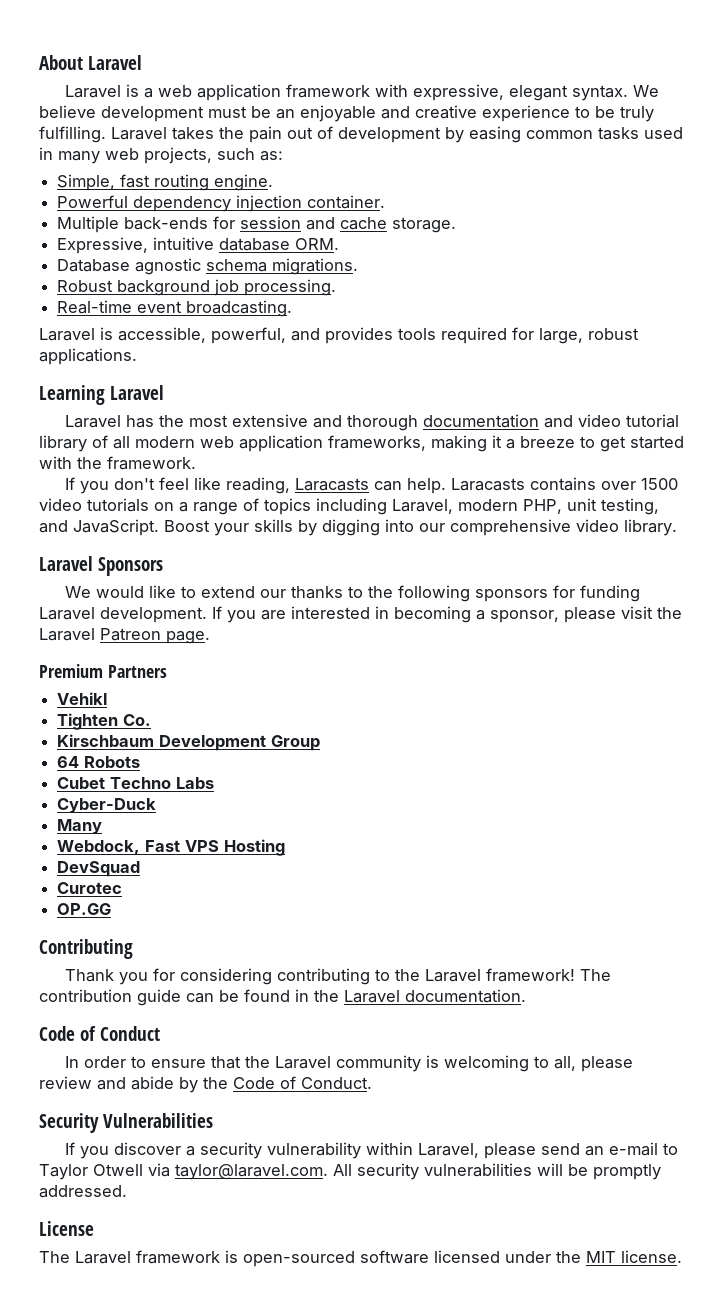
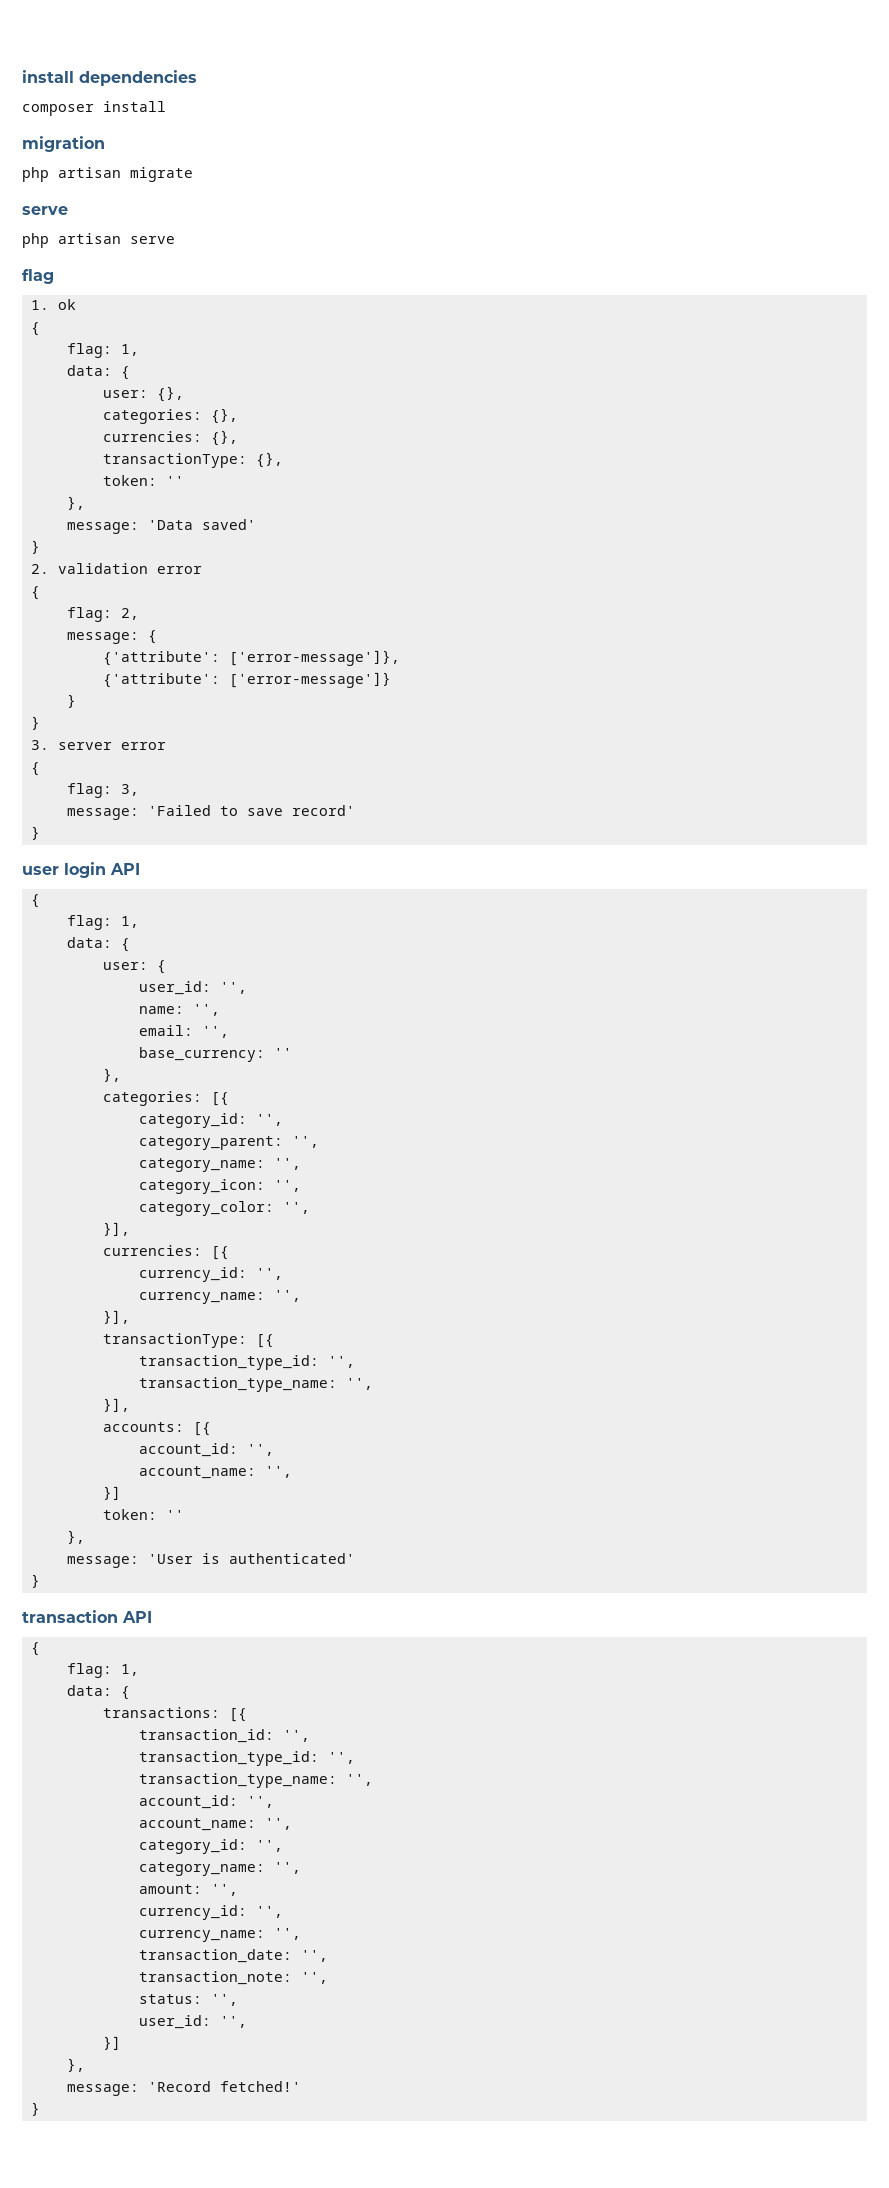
[39,55,142,70] [65,84,660,101] [39,105,654,122] [39,126,683,143] [39,147,283,164] [57,174,274,191] [57,195,386,212] [57,216,457,233] [57,237,340,254] [57,258,359,275] [57,279,337,296] [57,300,293,317] [39,327,639,344] [39,348,137,365] [39,385,164,405] [65,414,680,431] [39,435,684,452] [39,456,196,470] [65,477,679,494] [39,498,659,515] [39,519,677,536] [39,556,163,576] [65,585,641,602] [39,606,682,623] [39,628,210,644] [39,664,167,678] [57,692,108,705] [57,713,152,730] [57,734,321,751] [57,756,141,768] [57,777,215,789] [57,798,157,813] [57,819,103,834] [57,839,286,856] [57,861,141,877] [57,882,123,894] [57,903,112,915] [39,939,133,959] [65,968,612,985] [39,989,526,1006] [39,1026,160,1041] [65,1055,634,1072] [39,1076,372,1093] [39,1113,213,1133] [65,1142,679,1159] [39,1163,661,1180] [39,1185,127,1198] [39,1221,94,1236] [39,1250,682,1267] About Laravel // Laravel is a web application framework with expressive, elegant syntax. We believe development must be an enjoyable and creative experience to be truly fulfilling. Laravel takes the pain out of development by easing common tasks used in many web projects, such as: // Simple, fast routing engine. // Powerful dependency injection container. // Multiple back-ends for session and cache storage. // Expressive, intuitive database ORM. // Database agnostic schema migrations. // Robust background job processing. // Real-time event broadcasting. // Laravel is accessible, powerful, and provides tools required for large, robust applications. // Learning Laravel // Laravel has the most extensive and thorough documentation and video tutorial library of all modern web application frameworks, making it a breeze to get started with the framework. // If you don't feel like reading, Laracasts can help. Laracasts contains over 1500 video tutorials on a range of topics including Laravel, modern PHP, unit testing, and JavaScript. Boost your skills by digging into our comprehensive video library. // Laravel Sponsors // We would like to extend our thanks to the following sponsors for funding Laravel development. If you are interested in becoming a sponsor, please visit the Laravel Patreon page. // Premium Partners // Vehikl // Tighten Co. // Kirschbaum Development Group // 64 Robots // Cubet Techno Labs // Cyber-Duck // Many // Webdock, Fast VPS Hosting // DevSquad // Curotec // OP.GG // Contributing // Thank you for considering contributing to the Laravel framework! The contribution guide can be found in the Laravel documentation. // Code of Conduct // In order to ensure that the Laravel community is welcoming to all, please review and abide by the Code of Conduct. // Security Vulnerabilities // If you discover a security vulnerability within Laravel, please send an e-mail to Taylor Otwell via taylor@laravel.com. All security vulnerabilities will be promptly addressed. // License // The Laravel framework is open-sourced software licensed under the MIT license. -> [22,70,197,86] [22,101,166,116] [22,136,105,152] [22,167,193,182] [22,206,68,215] [22,233,175,248] [22,269,54,284] [31,299,76,310] [31,322,40,336] [67,343,139,358] [67,365,130,380] [103,386,184,402] [103,408,238,424] [103,430,238,446] [103,452,283,468] [103,475,184,486] [67,496,85,510] [67,519,256,534] [31,540,40,554] [31,563,202,574] [31,586,40,600] [67,607,139,622] [67,630,157,644] [103,650,400,666] [103,672,391,688] [67,694,76,708] [31,716,40,730] [31,740,166,750] [31,762,40,776] [67,783,139,798] [67,805,355,820] [31,826,40,840] [22,862,140,878] [31,894,40,908] [67,915,139,930] [67,937,130,952] [103,960,166,974] [139,981,247,995] [139,1004,220,1016] [139,1025,229,1038] [139,1047,292,1062] [103,1068,121,1082] [103,1091,229,1106] [139,1113,283,1128] [139,1136,319,1150] [139,1158,301,1172] [139,1179,301,1194] [139,1201,310,1216] [103,1222,130,1236] [103,1245,229,1260] [139,1267,283,1282] [139,1290,301,1304] [103,1310,130,1324] [103,1333,274,1348] [139,1355,355,1370] [139,1377,373,1392] [103,1398,130,1412] [103,1422,211,1436] [139,1443,274,1457] [139,1466,292,1479] [103,1486,121,1500] [103,1509,184,1520] [67,1530,85,1544] [67,1553,355,1568] [31,1574,40,1588] [22,1610,152,1623] [31,1642,40,1656] [67,1663,139,1678] [67,1685,130,1700] [103,1707,247,1722] [139,1729,310,1743] [139,1751,355,1766] [139,1773,373,1788] [139,1795,274,1809] [139,1818,292,1831] [139,1839,283,1854] [139,1862,301,1876] [139,1884,238,1896] [139,1905,283,1920] [139,1928,301,1942] [139,1949,328,1963] [139,1971,328,1985] [139,1994,238,2006] [139,2015,247,2029] [103,2036,121,2050] [67,2058,85,2072] [67,2081,301,2096] [31,2102,40,2116] install dependencies // composer install // migration // php artisan migrate // serve // php artisan serve // flag // 1. ok // { // flag: 1, // data: { // user: {}, // categories: {}, // currencies: {}, // transactionType: {}, // token: '' // }, // message: 'Data saved' // } // 2. validation error // { // flag: 2, // message: { // {'attribute': ['error-message']}, // {'attribute': ['error-message']} // } // } // 3. server error // { // flag: 3, // message: 'Failed to save record' // } // user login API // { // flag: 1, // data: { // user: { // user_id: '', // name: '', // email: '', // base_currency: '' // }, // categories: [{ // category_id: '', // category_parent: '', // category_name: '', // category_icon: '', // category_color: '', // }], // currencies: [{ // currency_id: '', // currency_name: '', // }], // transactionType: [{ // transaction_type_id: '', // transaction_type_name: '', // }], // accounts: [{ // account_id: '', // account_name: '', // }] // token: '' // }, // message: 'User is authenticated' // } // transaction API // { // flag: 1, // data: { // transactions: [{ // transaction_id: '', // transaction_type_id: '', // transaction_type_name: '', // account_id: '', // account_name: '', // category_id: '', // category_name: '', // amount: '', // currency_id: '', // currency_name: '', // transaction_date: '', // transaction_note: '', // status: '', // user_id: '', // }] // }, // message: 'Record fetched!' // }

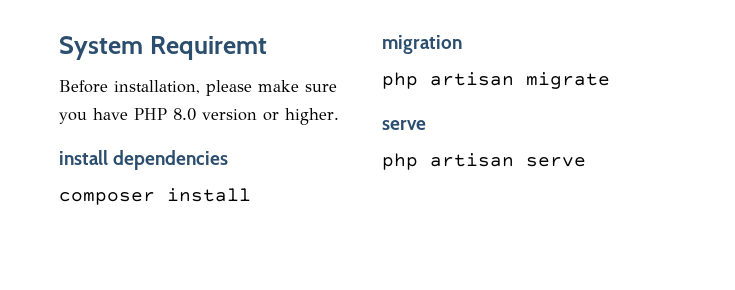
(22, 76) none -> [59,36,267,60] [59,80,337,96] [59,108,339,125] System Requiremt // Before installation, please make sure you have PHP 8.0 version or higher. //
[22,269,54,284] [31,299,76,310] [31,322,40,336] [67,343,139,358] [67,365,130,380] [103,386,184,402] [103,408,238,424] [103,430,238,446] [103,452,283,468] [103,475,184,486] [67,496,85,510] [67,519,256,534] [31,540,40,554] [31,563,202,574] [31,586,40,600] [67,607,139,622] [67,630,157,644] [103,650,400,666] [103,672,391,688] [67,694,76,708] [31,716,40,730] [31,740,166,750] [31,762,40,776] [67,783,139,798] [67,805,355,820] [31,826,40,840] [22,862,140,878] [31,894,40,908] [67,915,139,930] [67,937,130,952] [103,960,166,974] [139,981,247,995] [139,1004,220,1016] [139,1025,229,1038] [139,1047,292,1062] [103,1068,121,1082] [103,1091,229,1106] [139,1113,283,1128] [139,1136,319,1150] [139,1158,301,1172] [139,1179,301,1194] [139,1201,310,1216] [103,1222,130,1236] [103,1245,229,1260] [139,1267,283,1282] [139,1290,301,1304] [103,1310,130,1324] [103,1333,274,1348] [139,1355,355,1370] [139,1377,373,1392] [103,1398,130,1412] [103,1422,211,1436] [139,1443,274,1457] [139,1466,292,1479] [103,1486,121,1500] [103,1509,184,1520] [67,1530,85,1544] [67,1553,355,1568] [31,1574,40,1588] [22,1610,152,1623] [31,1642,40,1656] [67,1663,139,1678] [67,1685,130,1700] [103,1707,247,1722] [139,1729,310,1743] [139,1751,355,1766] [139,1773,373,1788] [139,1795,274,1809] [139,1818,292,1831] [139,1839,283,1854] [139,1862,301,1876] [139,1884,238,1896] [139,1905,283,1920] [139,1928,301,1942] [139,1949,328,1963] [139,1971,328,1985] [139,1994,238,2006] [139,2015,247,2029] [103,2036,121,2050] [67,2058,85,2072] [67,2081,301,2096] [31,2102,40,2116] // flag // 1. ok // { // flag: 1, // data: { // user: {}, // categories: {}, // currencies: {}, // transactionType: {}, // token: '' // }, // message: 'Data saved' // } // 2. validation error // { // flag: 2, // message: { // {'attribute': ['error-message']}, // {'attribute': ['error-message']} // } // } // 3. server error // { // flag: 3, // message: 'Failed to save record' // } // user login API // { // flag: 1, // data: { // user: { // user_id: '', // name: '', // email: '', // base_currency: '' // }, // categories: [{ // category_id: '', // category_parent: '', // category_name: '', // category_icon: '', // category_color: '', // }], // currencies: [{ // currency_id: '', // currency_name: '', // }], // transactionType: [{ // transaction_type_id: '', // transaction_type_name: '', // }], // accounts: [{ // account_id: '', // account_name: '', // }] // token: '' // }, // message: 'User is authenticated' // } // transaction API // { // flag: 1, // data: { // transactions: [{ // transaction_id: '', // transaction_type_id: '', // transaction_type_name: '', // account_id: '', // account_name: '', // category_id: '', // category_name: '', // amount: '', // currency_id: '', // currency_name: '', // transaction_date: '', // transaction_note: '', // status: '', // user_id: '', // }] // }, // message: 'Record fetched!' // } -> (586, 162) none

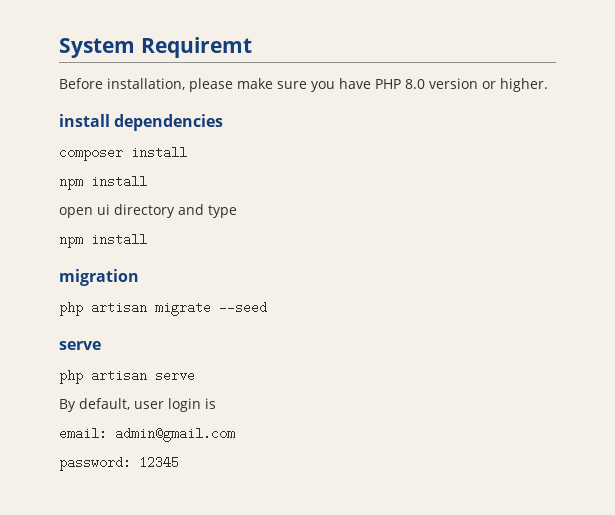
(251, 195) none -> [59,175,147,190] [59,204,237,218] [59,233,147,248] // npm install // open ui directory and type // npm install
(610, 80) none -> [219,301,267,314] --seed
(586, 162) none -> [59,398,216,412] [59,427,235,442] [59,456,179,471] // By default, user login is // email: admin@gmail.com // password: 12345

